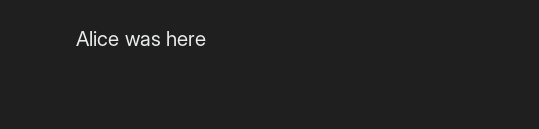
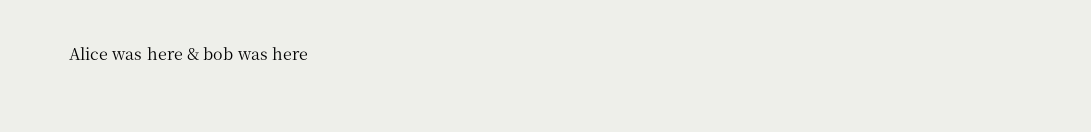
(207, 38) none -> [186,47,308,60] & bob was here

